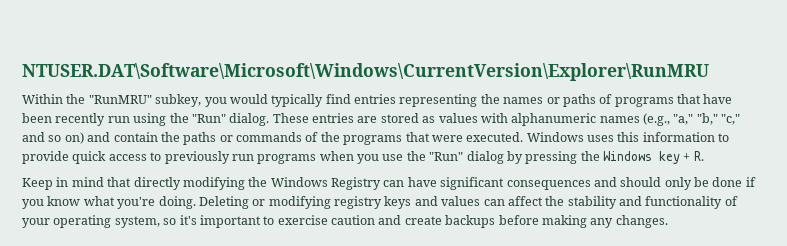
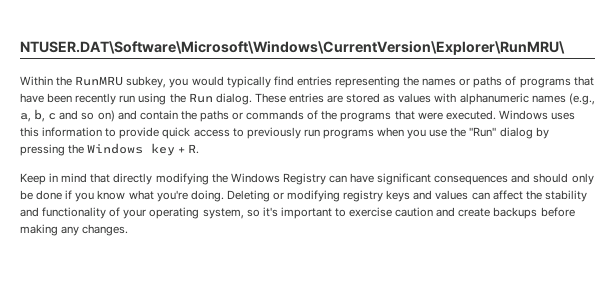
[22,63,709,81] NTUSER.DAT\Software\Microsoft\Windows\CurrentVersion\Explorer\RunMRU -> [20,41,565,55] NTUSER.DAT\Software\Microsoft\Windows\CurrentVersion\Explorer\RunMRU\
[88,95,152,104] "RunMRU" -> [75,76,124,86] RunMRU
[191,114,226,123] "Run" -> [188,93,213,103] Run
[673,113,741,125] "a," "b," "c," -> [20,109,57,122] a, b, c

